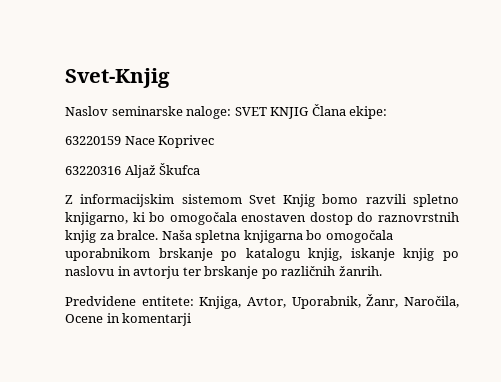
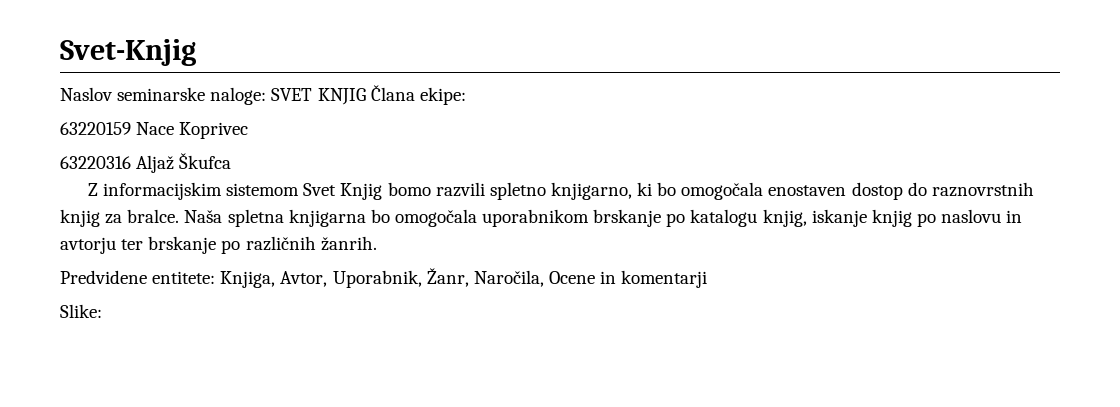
(192, 319) none -> [60,304,102,318] // Slike:

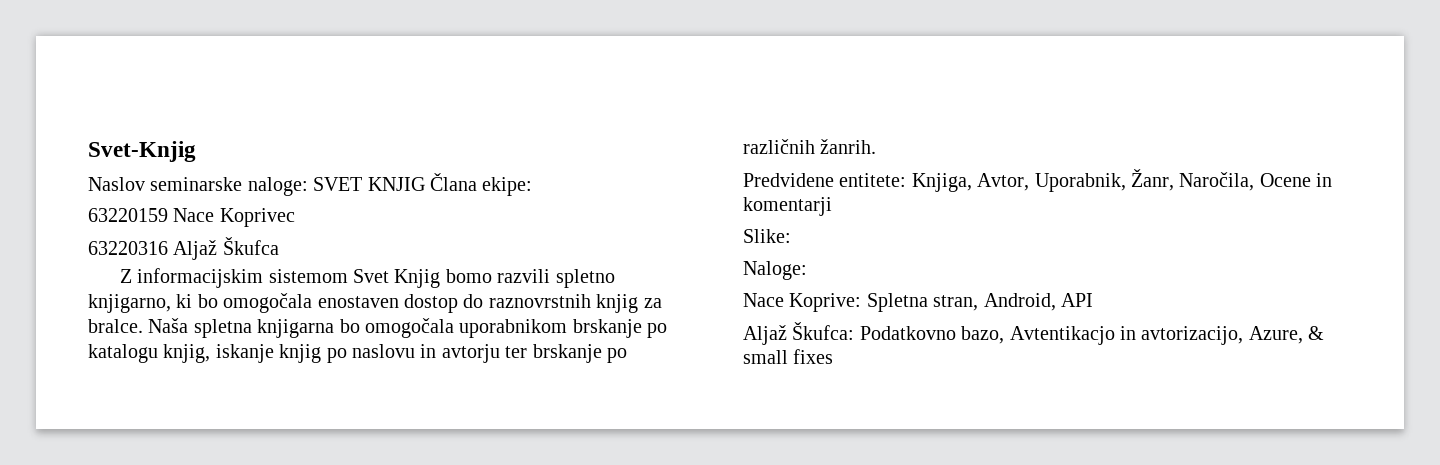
(102, 311) none -> [743,261,807,280] [743,293,1093,312] [743,322,1325,345] [743,349,834,364] // Naloge: // Nace Koprive: Spletna stran, Android, API // Aljaž Škufca: Podatkovno bazo, Avtentikacjo in avtorizacijo, Azure, & small fixes

